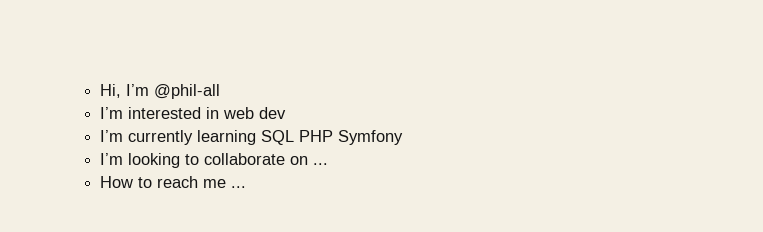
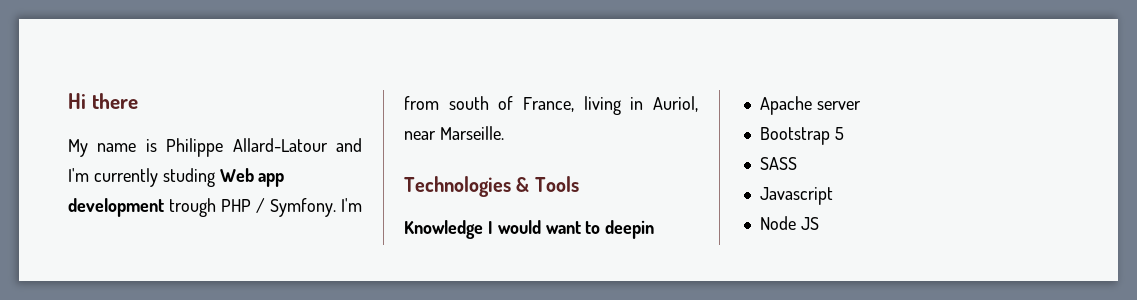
[100,84,221,99] [100,107,287,119] [100,130,404,145] [100,153,329,168] [100,176,247,188] Hi, I’m @phil-all // I’m interested in web dev // I’m currently learning SQL PHP Symfony // I’m looking to collaborate on ... // How to reach me ... -> [68,93,138,109] [68,138,362,157] [68,168,285,187] [68,198,362,217] [404,96,698,115] [404,126,504,140] [404,176,579,197] [404,220,655,239] [759,96,861,115] [759,127,844,145] [759,157,797,170] [759,187,833,205] [759,216,819,230] Hi there // My name is Philippe Allard-Latour and I'm currently studing Web app development trough PHP / Symfony. I'm from south of France, living in Auriol, near Marseille. // Technologies & Tools // Knowledge I would want to deepin // Apache server // Bootstrap 5 // SASS // Javascript // Node JS

